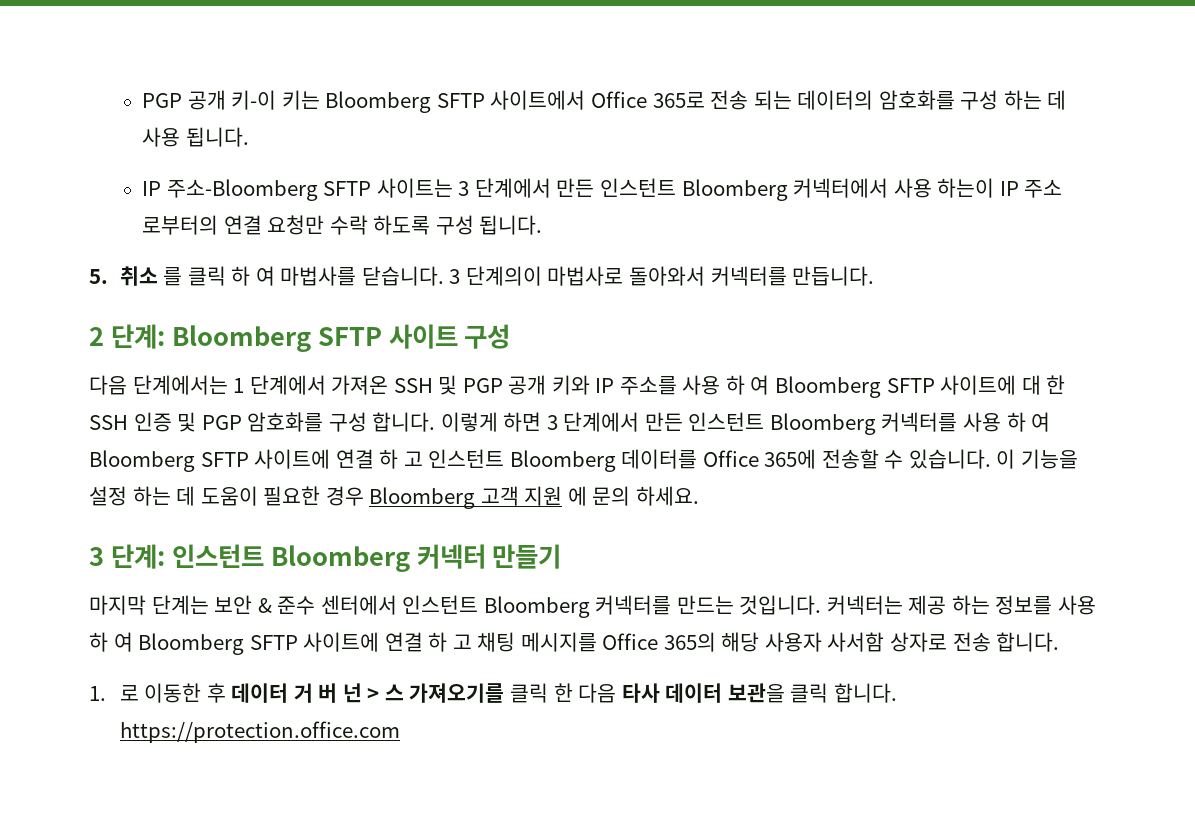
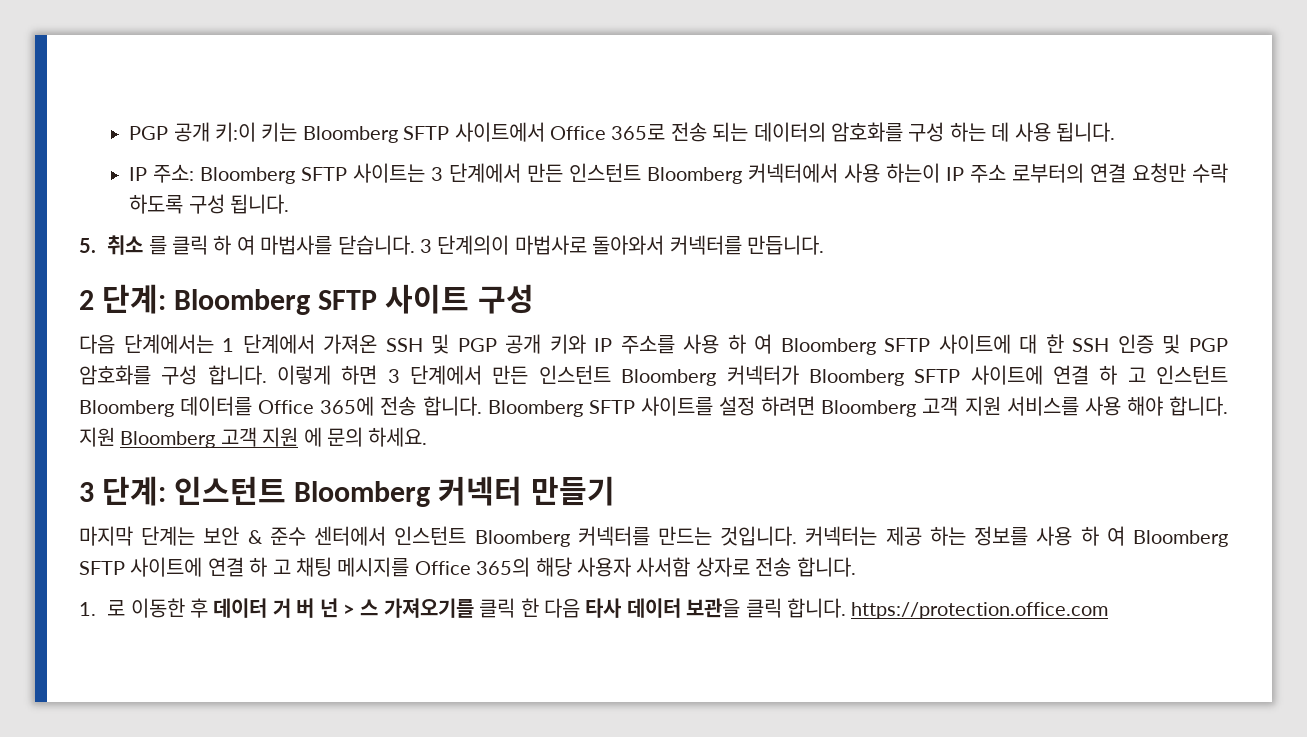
[142,90,277,110] PGP 공개 키-이 -> [129,122,256,142] PGP 공개 키:이
[166,179,318,201] 주소-Bloomberg -> [153,164,296,184] 주소: Bloomberg
[881,412,1051,432] 커넥터를 사용 하 여 -> [726,365,799,385] 커넥터가
[821,449,1079,469] [89,486,364,506] 전송할 수 있습니다. 이 기능을 설정 하는 데 도움이 필요한 경우 -> [380,396,1228,417] [79,427,115,447] 전송 합니다. Bloomberg SFTP 사이트를 설정 하려면 Bloomberg 고객 지원 서비스를 사용 해야 합니다. 지원

